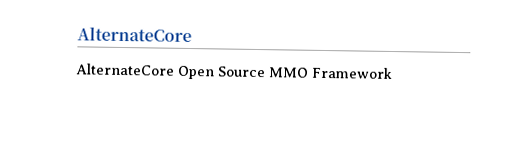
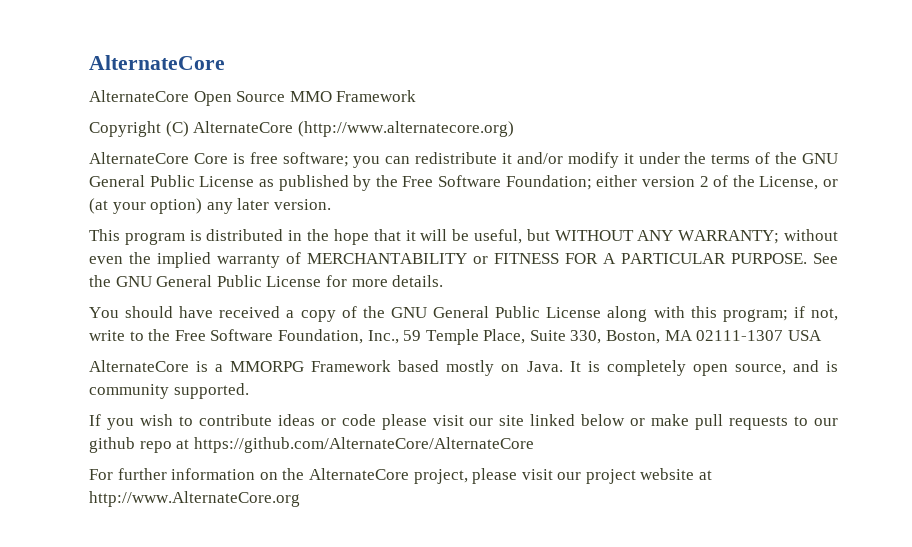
(393, 73) none -> [89,121,514,137] [89,152,838,168] [89,175,838,191] [89,198,331,214] [89,229,838,245] [89,252,838,268] [89,275,444,287] [89,306,839,322] [89,329,822,345] [89,360,839,376] [89,383,249,399] [89,414,838,430] [89,437,534,453] [89,468,713,484] [89,491,300,507] // Copyright (C) AlternateCore (http://www.alternatecore.org) // AlternateCore Core is free software; you can redistribute it and/or modify it under the terms of the GNU General Public License as published by the Free Software Foundation; either version 2 of the License, or (at your option) any later version. // This program is distributed in the hope that it will be useful, but WITHOUT ANY WARRANTY; without even the implied warranty of MERCHANTABILITY or FITNESS FOR A PARTICULAR PURPOSE. See the GNU General Public License for more details. // You should have received a copy of the GNU General Public License along with this program; if not, write to the Free Software Foundation, Inc., 59 Temple Place, Suite 330, Boston, MA 02111-1307 USA // AlternateCore is a MMORPG Framework based mostly on Java. It is completely open source, and is community supported. // If you wish to contribute ideas or code please visit our site linked below or make pull requests to our github repo at https://github.com/AlternateCore/AlternateCore // For further information on the AlternateCore project, please visit our project website at http://www.AlternateCore.org

